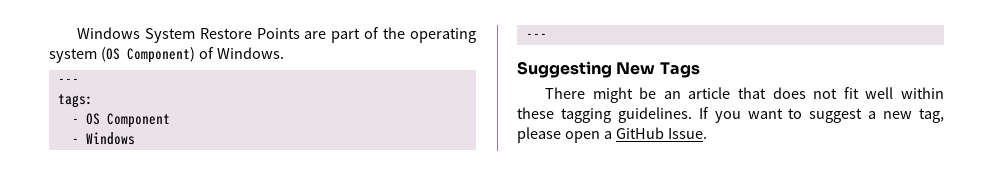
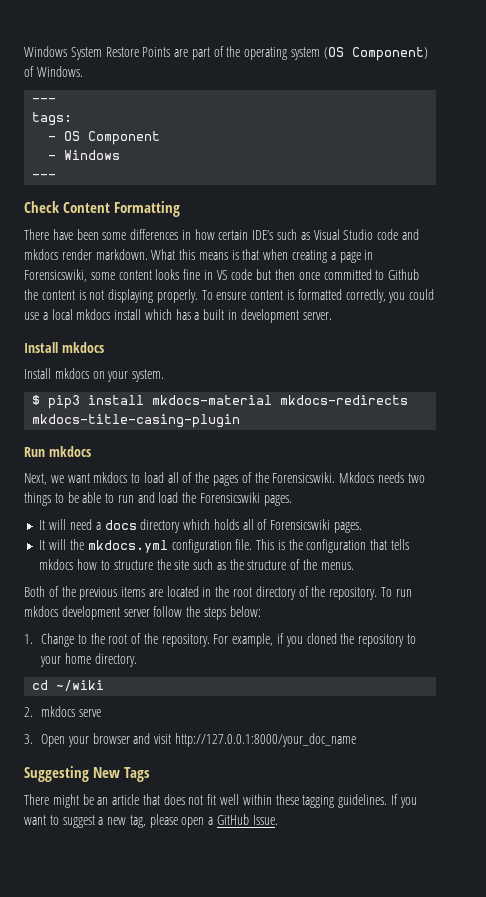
(547, 36) none -> [24,201,181,217] [24,229,419,240] [24,249,374,263] [24,269,420,282] [24,289,435,303] [24,309,332,323] [24,342,104,353] [24,368,165,382] [32,395,409,409] [32,414,241,428] [24,446,91,457] [24,472,425,486] [24,492,292,506] [39,519,362,533] [39,539,409,553] [39,559,354,570] [24,586,412,600] [24,606,261,620] [24,633,416,647] [40,653,137,667] [32,680,105,691] [24,706,101,717] [24,733,356,747] // Check Content Formatting // There have been some differences in how certain IDE’s such as Visual Studio code and mkdocs render markdown. What this means is that when creating a page in Forensicswiki, some content looks fine in VS code but then once committed to Github the content is not displaying properly. To ensure content is formatted correctly, you could use a local mkdocs install which has a built in development server. // Install mkdocs // Install mkdocs on your system. // $ pip3 install mkdocs-material mkdocs-redirects mkdocs-title-casing-plugin // Run mkdocs // Next, we want mkdocs to load all of the pages of the Forensicswiki. Mkdocs needs two things to be able to run and load the Forensicswiki pages. // It will need a docs directory which holds all of Forensicswiki pages. // It will the mkdocs.yml configuration file. This is the configuration that tells mkdocs how to structure the site such as the structure of the menus. // Both of the previous items are located in the root directory of the repository. To run mkdocs development server follow the steps below: // 1. Change to the root of the repository. For example, if you cloned the repository to your home directory. // cd ~/wiki // 2. mkdocs serve // 3. Open your browser and visit http://127.0.0.1:8000/your_doc_name

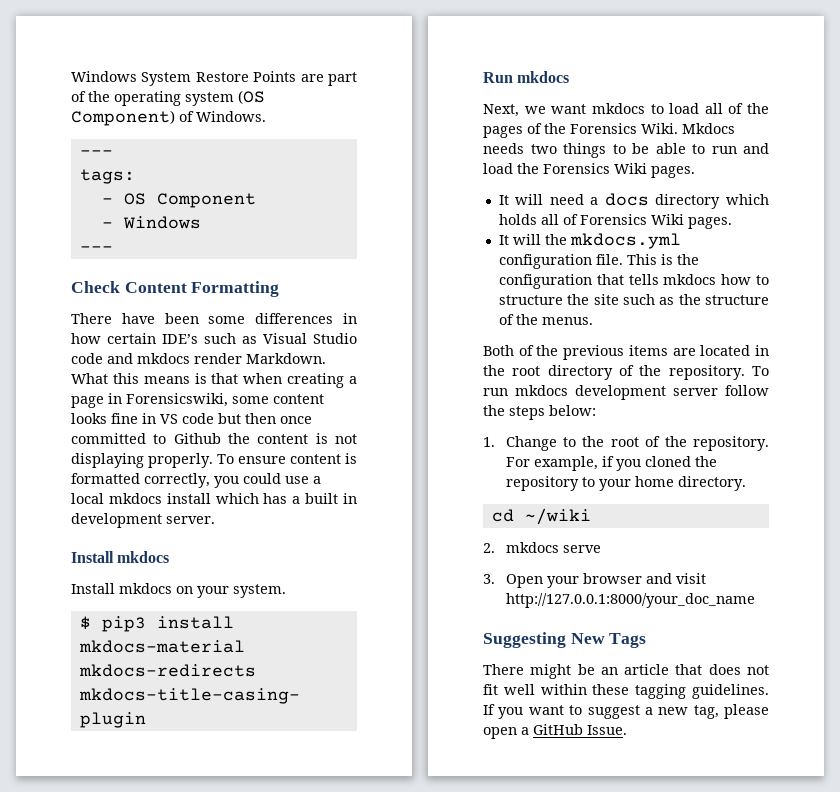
[95,249,148,260] markdown. -> [246,353,326,364] Markdown.
[272,472,336,483] Forensicswiki. -> [570,123,678,134] Forensics Wiki.
[200,492,261,503] Forensicswiki -> [543,163,647,174] Forensics Wiki
[270,519,331,530] Forensicswiki -> [579,214,684,225] Forensics Wiki

